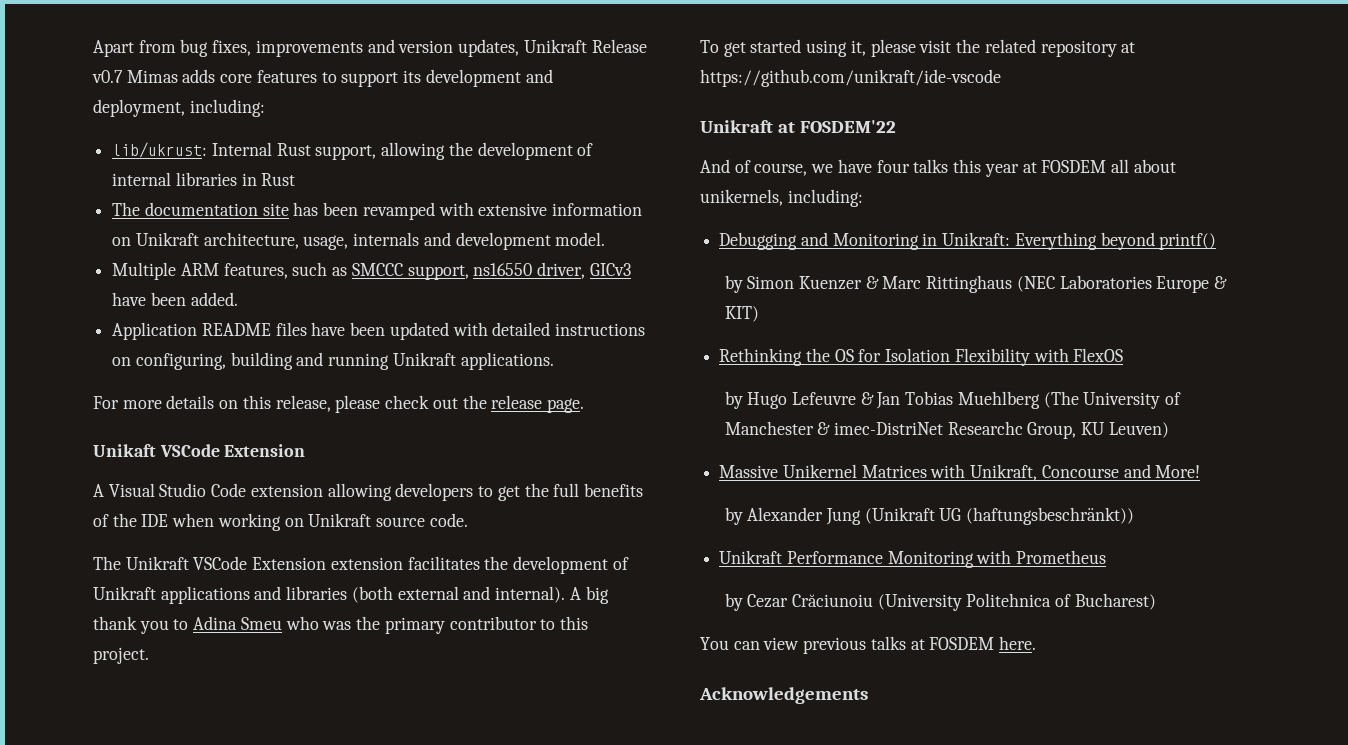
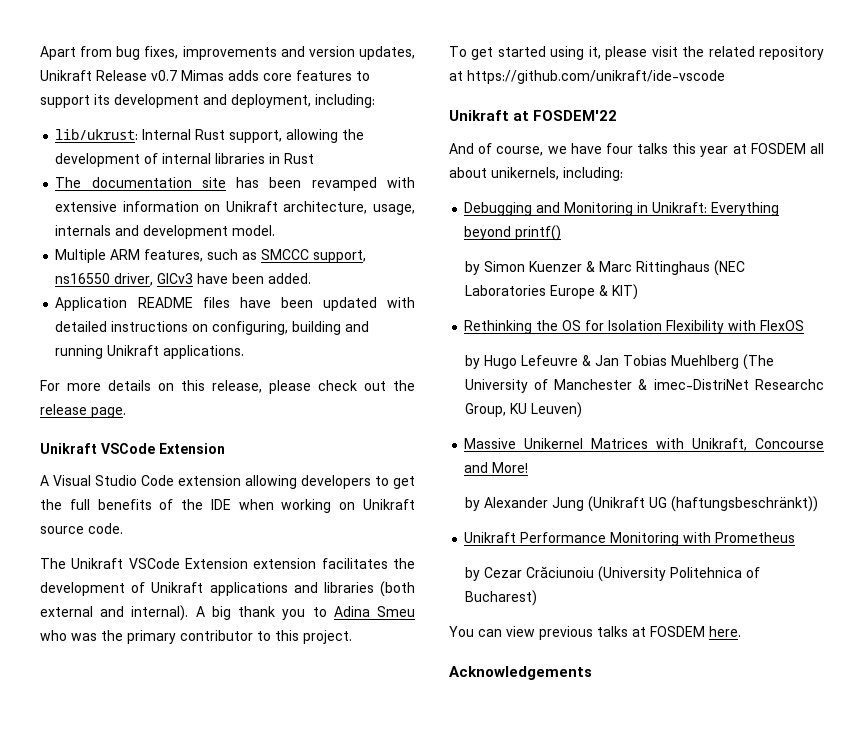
[93,444,156,457] Unikaft -> [40,443,97,454] Unikraft

